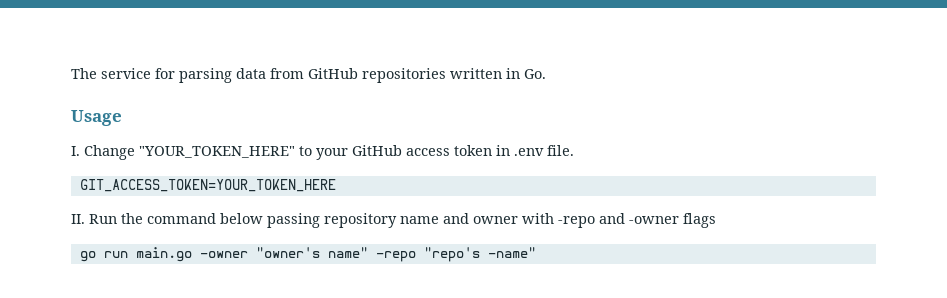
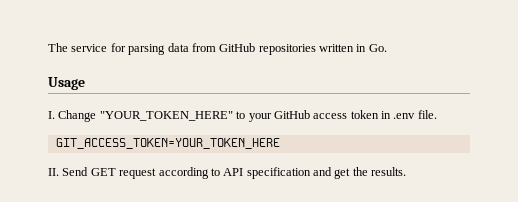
[89,213,716,228] [79,247,536,262] Run the command below passing repository name and owner with -repo and -owner flags // go run main.go -owner "owner's name" -repo "repo's -name" -> [62,167,407,179] Send GET request according to API specification and get the results.

